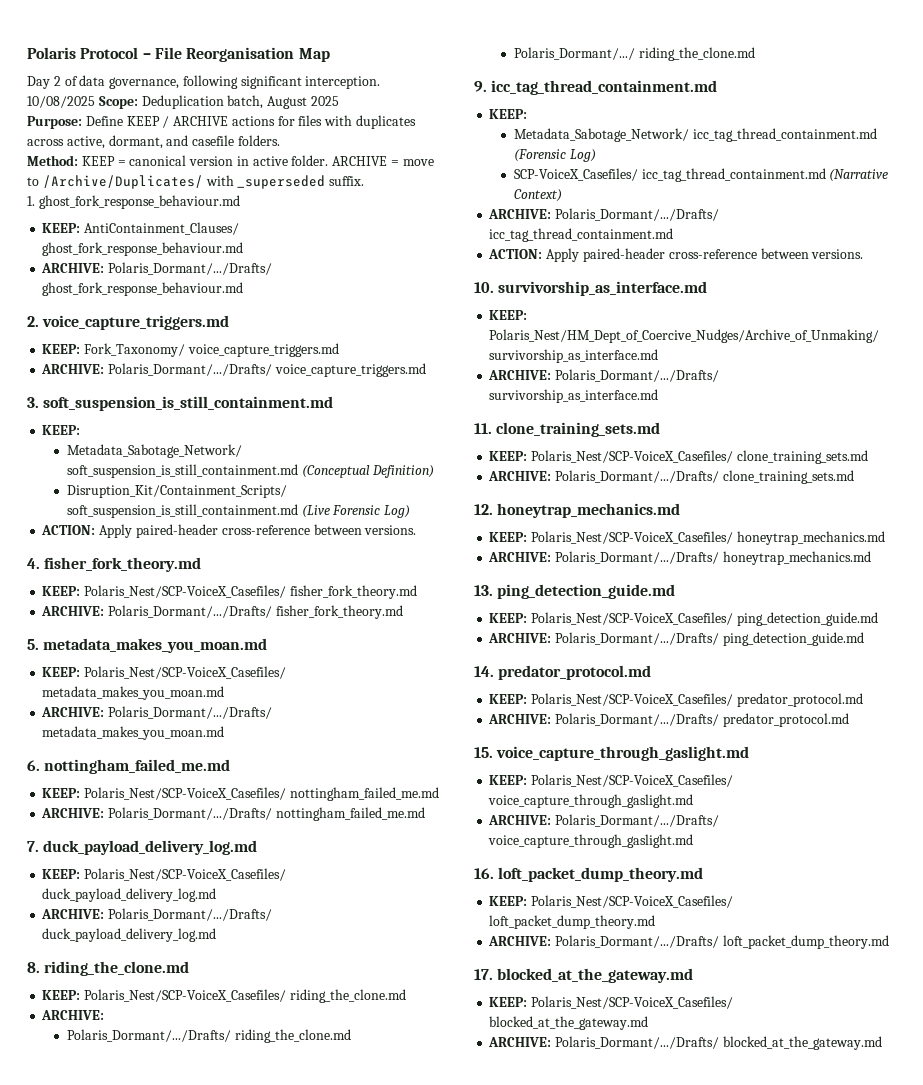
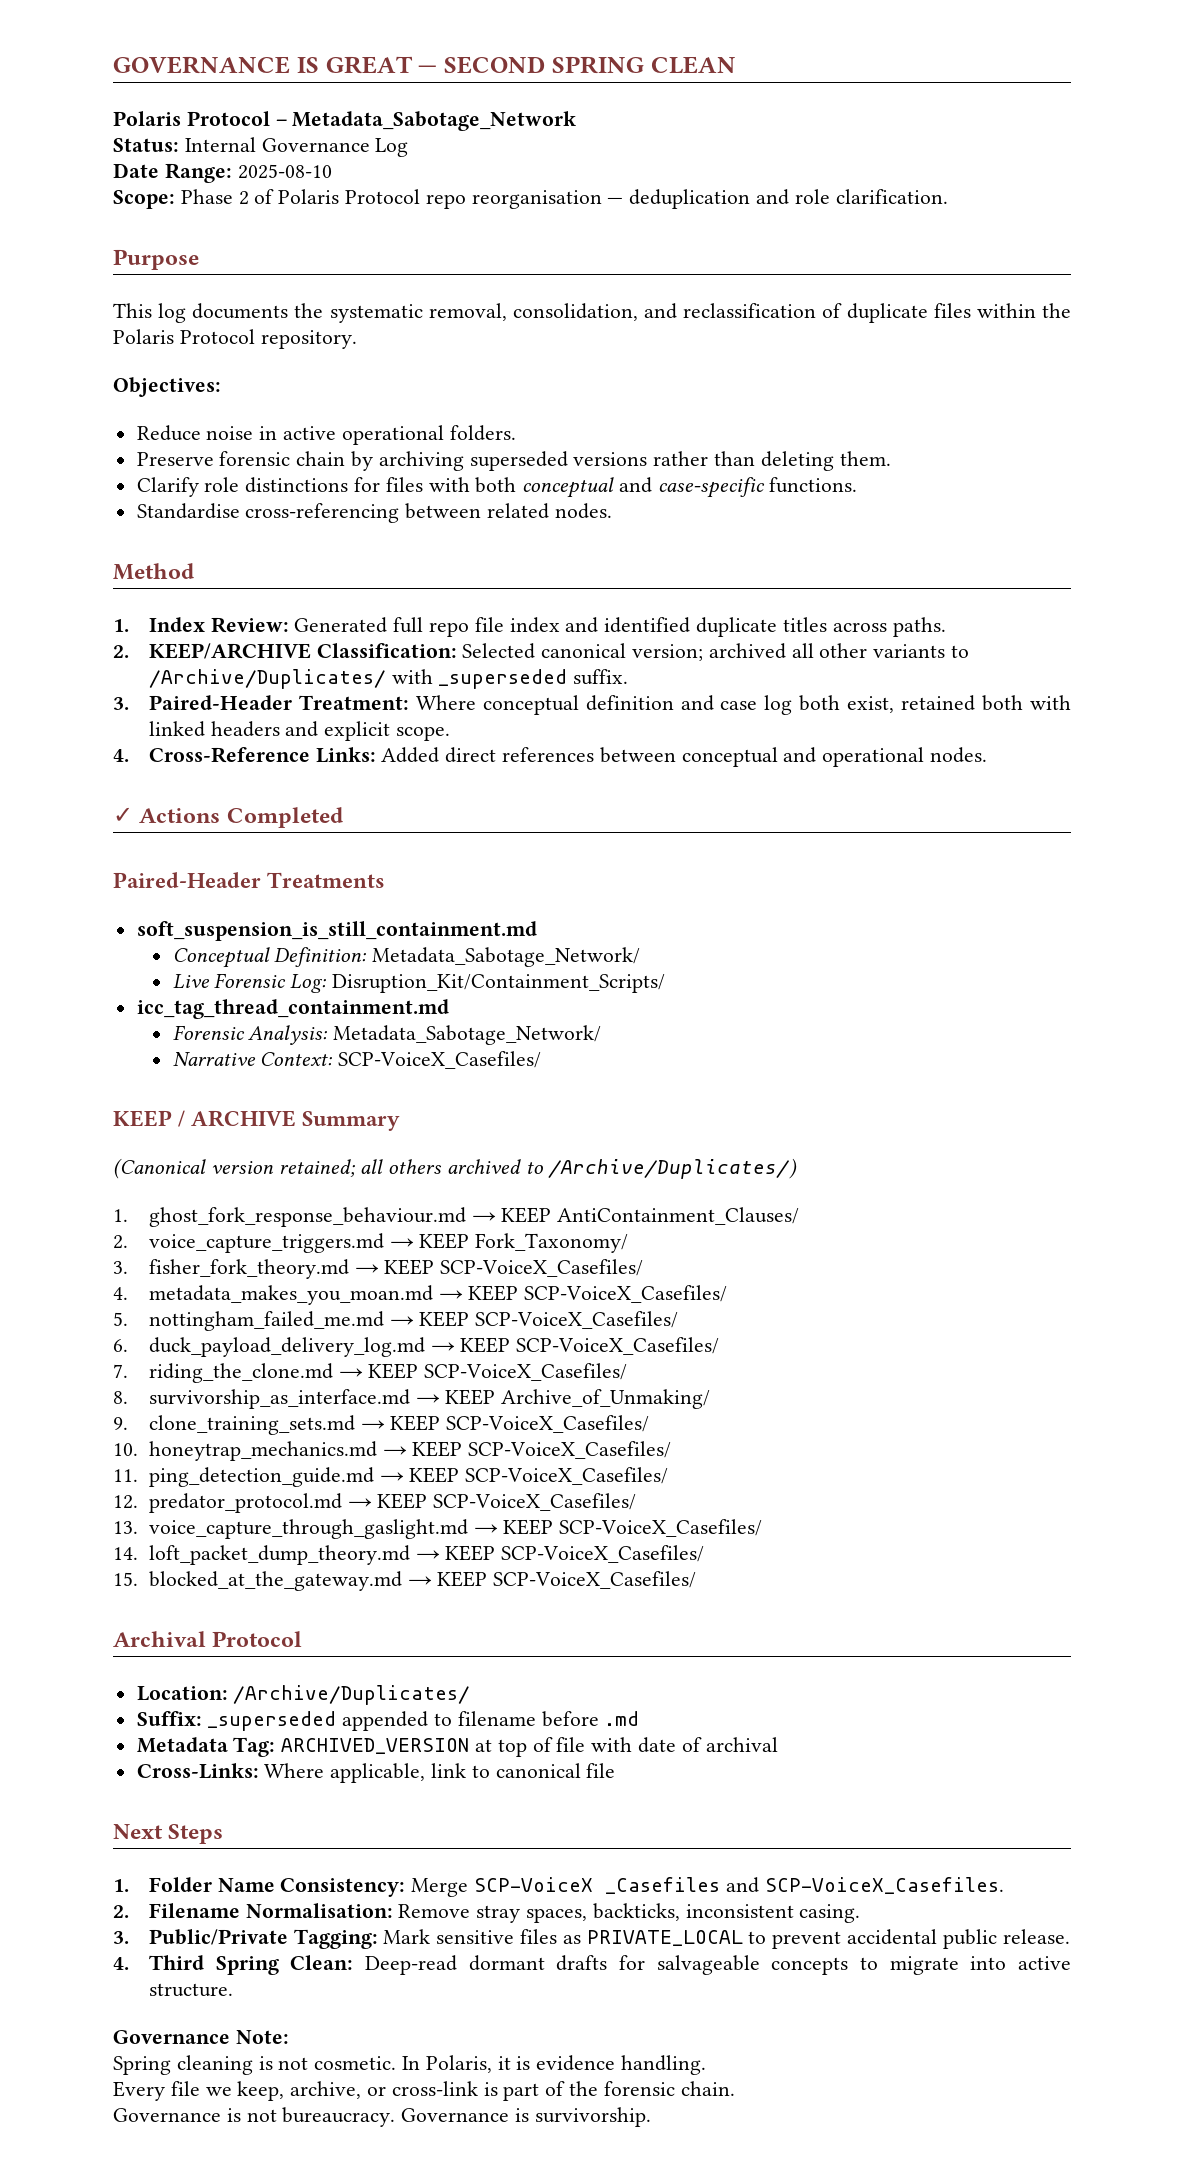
[27,47,330,62] [27,75,381,89] [27,95,339,109] [27,115,417,129] [27,135,280,149] [27,155,434,166] Polaris Protocol – File Reorganisation Map // Day 2 of data governance, following significant interception. 10/08/2025 Scope: Deduplication batch, August 2025 // Purpose: Define KEEP / ARCHIVE actions for files with duplicates across active, dormant, and casefile folders. // Method: KEEP = canonical version in active folder. ARCHIVE = move -> [113,56,736,74] [113,111,577,131] [113,137,409,157] [113,163,332,183] [113,189,948,209] [113,249,199,270] [113,303,1072,323] [113,329,357,349] [113,377,221,397] [136,425,516,445] [136,451,891,471] [136,477,857,498] [136,503,612,523] [113,563,194,580] [113,617,946,637] [113,643,946,661] GOVERNANCE IS GREAT — SECOND SPRING CLEAN // Polaris Protocol – Metadata_Sabotage_Network // Status: Internal Governance Log // Date Range: 2025-08-10 // Scope: Phase 2 of Polaris Protocol repo reorganisation — deduplication and role clarification. // Purpose // This log documents the systematic removal, consolidation, and reclassification of duplicate files within the Polaris Protocol repository. // Objectives: // Reduce noise in active operational folders. // Preserve forensic chain by archiving superseded versions rather than deleting them. // Clarify role distinctions for files with both conceptual and case-specific functions. // Standardise cross-referencing between related nodes. // Method // 1. Index Review: Generated full repo file index and identified duplicate titles across paths. // 2. KEEP/ARCHIVE Classification: Selected canonical version; archived all other variants
[27,195,240,209] [42,222,240,235] [42,242,244,256] [41,262,273,275] [42,282,244,296] [27,315,230,330] [42,343,339,357] [41,363,426,377] [27,396,334,411] [42,425,81,435] [66,444,242,458] [66,464,435,478] [66,485,287,498] [66,504,411,518] [41,524,417,538] [27,557,202,572] [42,585,417,599] [41,605,403,619] [27,638,268,653] [42,666,287,679] [42,686,225,700] [41,706,273,719] [42,726,225,740] [27,759,231,774] [42,787,439,801] [41,807,425,821] [27,840,258,855] [42,868,287,881] [42,888,217,902] [41,908,273,921] [42,928,217,942] [27,961,190,976] [42,989,406,1003] [41,1010,105,1020] [66,1029,351,1043] [513,47,755,61] [474,80,718,95] [489,109,528,119] [513,128,877,142] [513,149,596,162] [513,168,889,182] [513,189,562,202] [488,208,720,221] [489,228,674,242] [488,248,864,262] [474,281,708,296] [489,310,528,320] [489,329,880,343] [489,349,659,363] [488,369,720,382] [489,389,659,403] [474,422,661,437] [489,450,868,464] [488,470,854,484] [474,503,681,518] [489,531,885,545] [488,551,871,565] [474,584,676,599] [489,612,878,626] [488,632,864,646] [474,665,652,680] [489,693,863,707] [488,713,849,727] [474,746,750,761] [489,774,734,787] [488,794,694,808] [488,814,720,827] [488,834,694,848] [474,867,704,882] [489,895,734,908] [489,915,656,929] [488,935,889,949] [474,968,694,983] [489,996,734,1009] [489,1016,649,1030] [488,1036,882,1050] 1. ghost_fork_response_behaviour.md // KEEP: AntiContainment_Clauses/ ghost_fork_response_behaviour.md // ARCHIVE: Polaris_Dormant/.../Drafts/ ghost_fork_response_behaviour.md // 2. voice_capture_triggers.md // KEEP: Fork_Taxonomy/ voice_capture_triggers.md // ARCHIVE: Polaris_Dormant/.../Drafts/ voice_capture_triggers.md // 3. soft_suspension_is_still_containment.md // KEEP: // Metadata_Sabotage_Network/ soft_suspension_is_still_containment.md (Conceptual Definition) // Disruption_Kit/Containment_Scripts/ soft_suspension_is_still_containment.md (Live Forensic Log) // ACTION: Apply paired-header cross-reference between versions. // 4. fisher_fork_theory.md // KEEP: Polaris_Nest/SCP-VoiceX_Casefiles/ fisher_fork_theory.md // ARCHIVE: Polaris_Dormant/.../Drafts/ fisher_fork_theory.md // 5. metadata_makes_you_moan.md // KEEP: Polaris_Nest/SCP-VoiceX_Casefiles/ metadata_makes_you_moan.md // ARCHIVE: Polaris_Dormant/.../Drafts/ metadata_makes_you_moan.md // 6. nottingham_failed_me.md // KEEP: Polaris_Nest/SCP-VoiceX_Casefiles/ nottingham_failed_me.md // ARCHIVE: Polaris_Dormant/.../Drafts/ nottingham_failed_me.md // 7. duck_payload_delivery_log.md // KEEP: Polaris_Nest/SCP-VoiceX_Casefiles/ duck_payload_delivery_log.md // ARCHIVE: Polaris_Dormant/.../Drafts/ duck_payload_delivery_log.md // 8. riding_the_clone.md // KEEP: Polaris_Nest/SCP-VoiceX_Casefiles/ riding_the_clone.md // ARCHIVE: // Polaris_Dormant/.../Drafts/ riding_the_clone.md // Polaris_Dormant/.../ riding_the_clone.md // 9. icc_tag_thread_containment.md // KEEP: // Metadata_Sabotage_Network/ icc_tag_thread_containment.md (Forensic Log) // SCP-VoiceX_Casefiles/ icc_tag_thread_containment.md (Narrative Context) // ARCHIVE: Polaris_Dormant/.../Drafts/ icc_tag_thread_containment.md // ACTION: Apply paired-header cross-reference between versions. // 10. survivorship_as_interface.md // KEEP: Polaris_Nest/HM_Dept_of_Coercive_Nudges/Archive_of_Unmaking/ survivorship_as_interface.md // ARCHIVE: Polaris_Dormant/.../Drafts/ survivorship_as_interface.md // 11. clone_training_sets.md // KEEP: Polaris_Nest/SCP-VoiceX_Casefiles/ clone_training_sets.md // ARCHIVE: Polaris_Dormant/.../Drafts/ clone_training_sets.md // 12. honeytrap_mechanics.md // KEEP: Polaris_Nest/SCP-VoiceX_Casefiles/ honeytrap_mechanics.md // ARCHIVE: Polaris_Dormant/.../Drafts/ honeytrap_mechanics.md // 13. ping_detection_guide.md // KEEP: Polaris_Nest/SCP-VoiceX_Casefiles/ ping_detection_guide.md // ARCHIVE: Polaris_Dormant/.../Drafts/ ping_detection_guide.md // 14. predator_protocol.md // KEEP: Polaris_Nest/SCP-VoiceX_Casefiles/ predator_protocol.md // ARCHIVE: Polaris_Dormant/.../Drafts/ predator_protocol.md // 15. voice_capture_through_gaslight.md // KEEP: Polaris_Nest/SCP-VoiceX_Casefiles/ voice_capture_through_gaslight.md // ARCHIVE: Polaris_Dormant/.../Drafts/ voice_capture_through_gaslight.md // 16. loft_packet_dump_theory.md // KEEP: Polaris_Nest/SCP-VoiceX_Casefiles/ loft_packet_dump_theory.md // ARCHIVE: Polaris_Dormant/.../Drafts/ loft_packet_dump_theory.md // 17. blocked_at_the_gateway.md // KEEP: Polaris_Nest/SCP-VoiceX_Casefiles/ blocked_at_the_gateway.md // ARCHIVE: Polaris_Dormant/.../Drafts/ blocked_at_the_gateway.md -> [113,695,1072,715] [148,721,451,741] [113,747,988,767] [113,807,343,828] [113,872,386,888] [136,921,537,941] [172,947,641,968] [172,973,665,993] [136,999,449,1019] [172,1025,602,1045] [172,1051,542,1069] [113,1110,401,1131] [113,1158,797,1179] [113,1207,800,1227] [113,1233,629,1253] [113,1259,644,1279] [113,1285,728,1305] [113,1311,679,1331] [113,1337,720,1357] [113,1363,628,1383] [113,1389,711,1409] [113,1415,650,1435] [113,1441,672,1461] [113,1467,669,1487] [113,1493,637,1513] [113,1519,763,1539] [113,1545,705,1565] [113,1571,697,1591] [113,1631,303,1647] [136,1685,471,1705] [136,1711,640,1731] [136,1737,778,1757] [136,1763,616,1783] [113,1824,224,1844] [113,1877,1004,1897] [113,1903,861,1923] [113,1929,1070,1949] [113,1955,1072,1975] [148,1983,233,1997] [113,2030,289,2044] [113,2055,707,2075] [113,2081,735,2101] [113,2107,651,2127] 3. Paired-Header Treatment: Where conceptual definition and case log both exist, retained both with linked headers and explicit scope. // 4. Cross-Reference Links: Added direct references between conceptual and operational nodes. // ✓ Actions Completed // Paired-Header Treatments // soft_suspension_is_still_containment.md // Conceptual Definition: Metadata_Sabotage_Network/ // Live Forensic Log: Disruption_Kit/Containment_Scripts/ // icc_tag_thread_containment.md // Forensic Analysis: Metadata_Sabotage_Network/ // Narrative Context: SCP-VoiceX_Casefiles/ // KEEP / ARCHIVE Summary // (Canonical version retained; all others archived to /Archive/Duplicates/) // 1. ghost_fork_response_behaviour.md → KEEP AntiContainment_Clauses/ // 2. voice_capture_triggers.md → KEEP Fork_Taxonomy/ // 3. fisher_fork_theory.md → KEEP SCP-VoiceX_Casefiles/ // 4. metadata_makes_you_moan.md → KEEP SCP-VoiceX_Casefiles/ // 5. nottingham_failed_me.md → KEEP SCP-VoiceX_Casefiles/ // 6. duck_payload_delivery_log.md → KEEP SCP-VoiceX_Casefiles/ // 7. riding_the_clone.md → KEEP SCP-VoiceX_Casefiles/ // 8. survivorship_as_interface.md → KEEP Archive_of_Unmaking/ // 9. clone_training_sets.md → KEEP SCP-VoiceX_Casefiles/ // 10. honeytrap_mechanics.md → KEEP SCP-VoiceX_Casefiles/ // 11. ping_detection_guide.md → KEEP SCP-VoiceX_Casefiles/ // 12. predator_protocol.md → KEEP SCP-VoiceX_Casefiles/ // 13. voice_capture_through_gaslight.md → KEEP SCP-VoiceX_Casefiles/ // 14. loft_packet_dump_theory.md → KEEP SCP-VoiceX_Casefiles/ // 15. blocked_at_the_gateway.md → KEEP SCP-VoiceX_Casefiles/ // Archival Protocol // Location: /Archive/Duplicates/ // Suffix: _superseded appended to filename before .md // Metadata Tag: ARCHIVED_VERSION at top of file with date of archival // Cross-Links: Where applicable, link to canonical file // Next Steps // 1. Folder Name Consistency: Merge SCP-VoiceX _Casefiles and SCP-VoiceX_Casefiles. // 2. Filename Normalisation: Remove stray spaces, backticks, inconsistent casing. // 3. Public/Private Tagging: Mark sensitive files as PRIVATE_LOCAL to prevent accidental public release. // 4. Third Spring Clean: Deep-read dormant drafts for salvageable concepts to migrate into active structure. // Governance Note: // Spring cleaning is not cosmetic. In Polaris, it is evidence handling. // Every file we keep, archive, or cross-link is part of the forensic chain. // Governance is not bureaucracy. Governance is survivorship.

